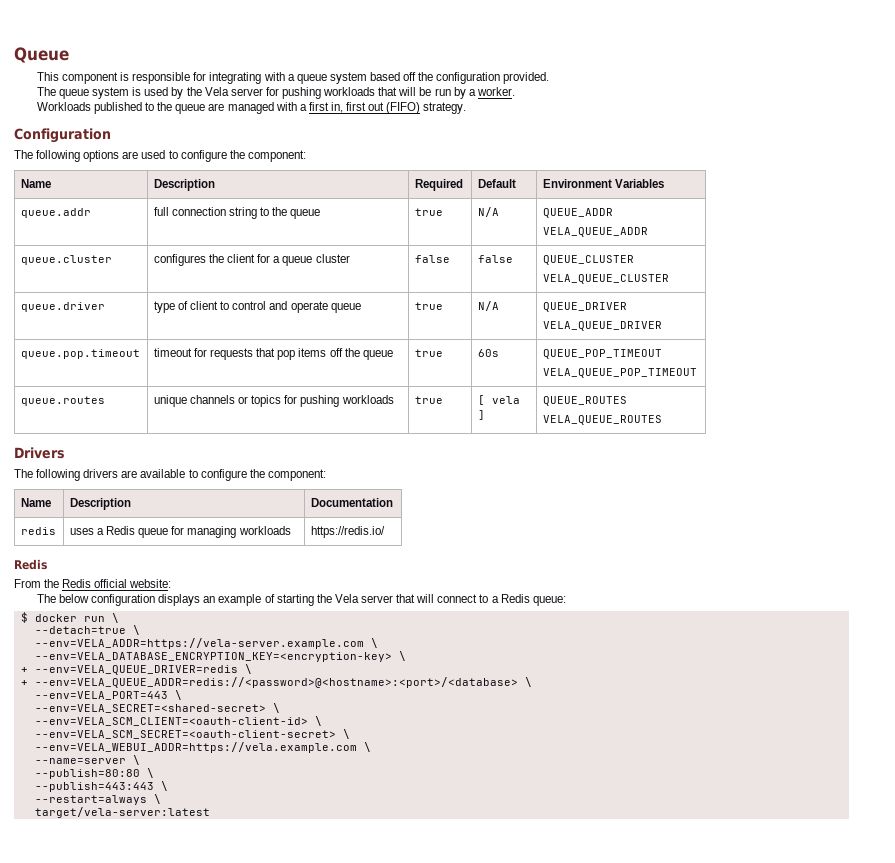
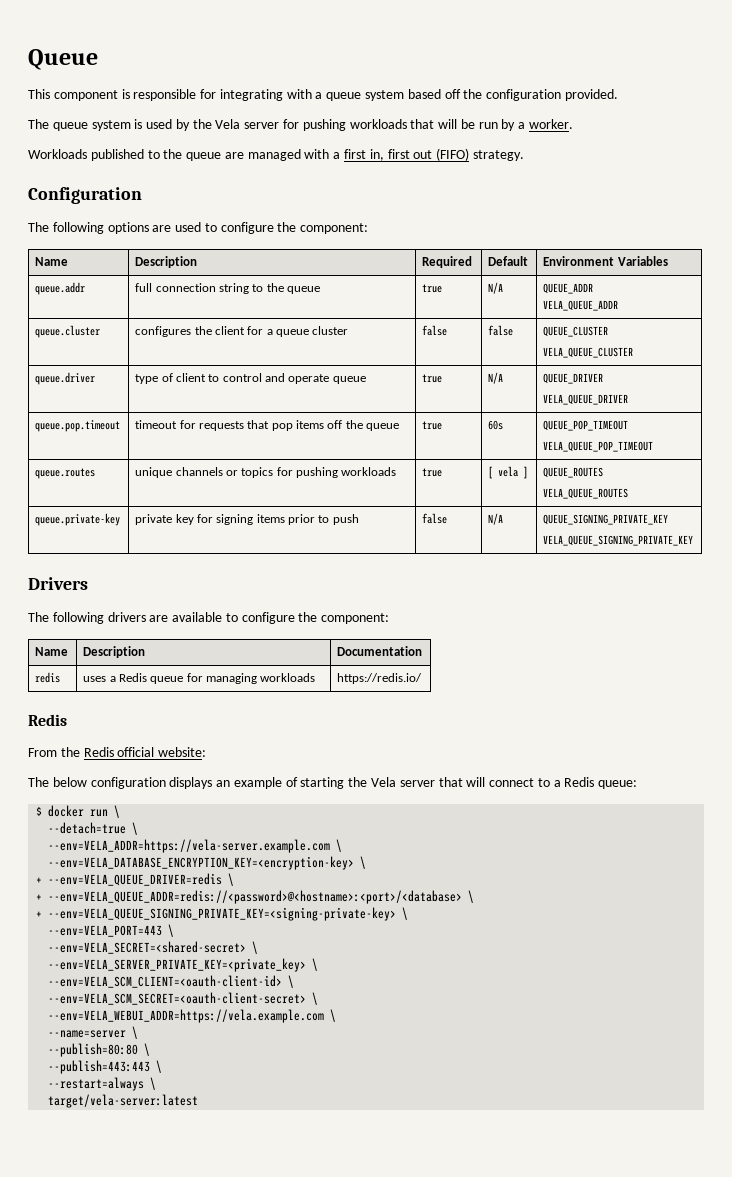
(662, 420) none -> [35,513,121,526] [135,514,359,525] [422,513,448,524] [488,513,504,525] [543,514,669,525] [543,535,694,546] // queue.private-key | private key for signing items prior to push | false | N/A | QUEUE_SIGNING_PRIVATE_KEY // VELA_QUEUE_SIGNING_PRIVATE_KEY
(532, 682) none -> [36,907,409,921] // + --env=VELA_QUEUE_SIGNING_PRIVATE_KEY=<signing-private-key> \
(280, 708) none -> [48,958,319,972] // --env=VELA_SERVER_PRIVATE_KEY=<private_key> \

